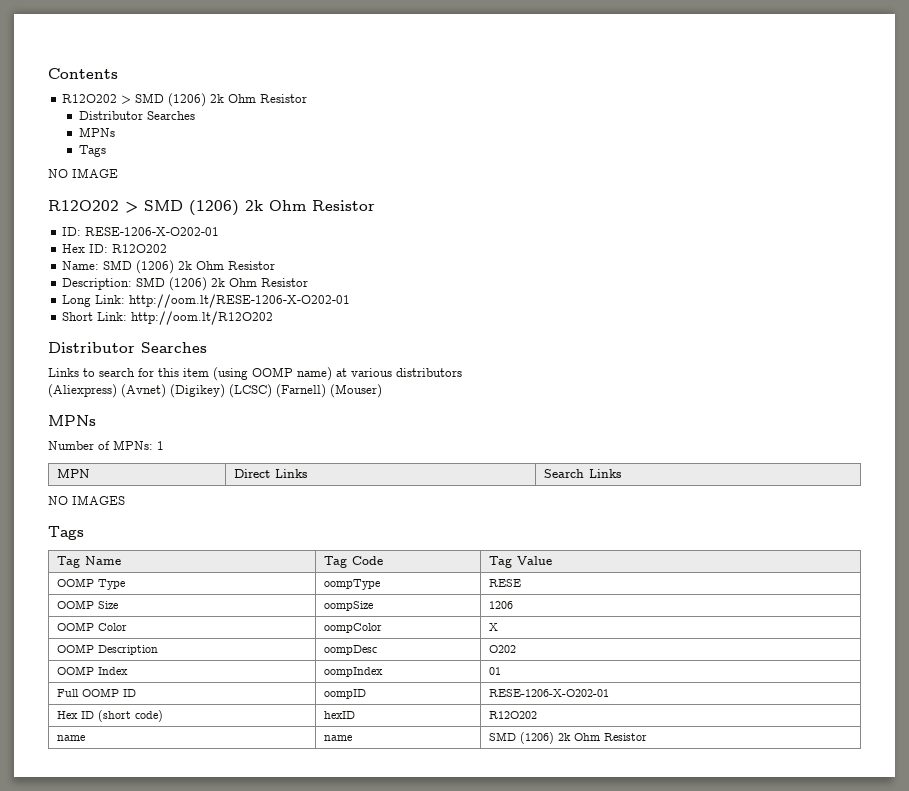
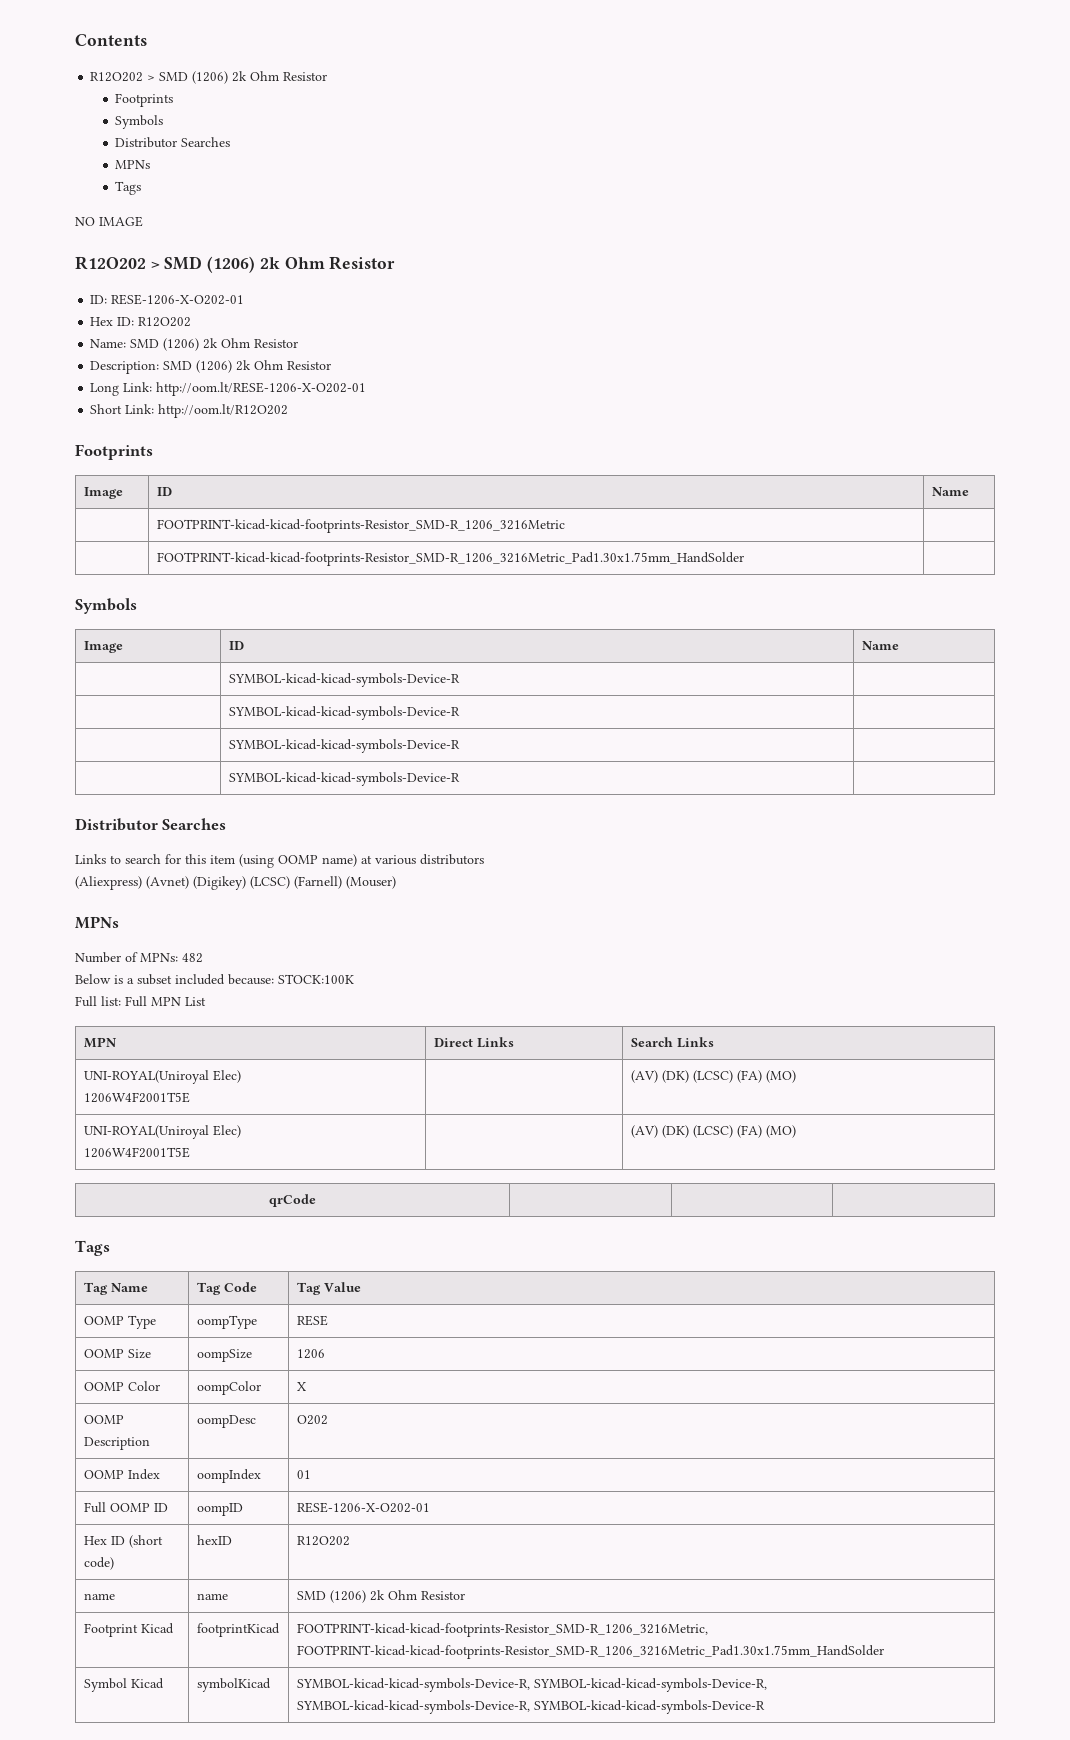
(308, 98) none -> [115,93,174,107] [115,115,164,129] // Footprints // Symbols
(274, 318) none -> [75,444,153,460] [83,487,123,499] [156,487,172,496] [931,487,969,496] [156,519,565,533] [156,552,744,566] [75,598,137,614] [83,641,123,653] [228,641,244,650] [861,641,899,650] [228,673,460,687] [228,706,460,720] [228,739,460,753] [228,772,460,786] // Footprints // Image | ID | Name // | FOOTPRINT-kicad-kicad-footprints-Resistor_SMD-R_1206_3216Metric | // | FOOTPRINT-kicad-kicad-footprints-Resistor_SMD-R_1206_3216Metric_Pad1.30x1.75mm_HandSolder | // Symbols // Image | ID | Name // | SYMBOL-kicad-kicad-symbols-Device-R | // | SYMBOL-kicad-kicad-symbols-Device-R | // | SYMBOL-kicad-kicad-symbols-Device-R | // | SYMBOL-kicad-kicad-symbols-Device-R |
[157,441,164,450] 1 -> [182,953,203,963] [75,974,354,985] [75,996,206,1007] 482 // Below is a subset included because: STOCK:100K // Full list: Full MPN List
[48,495,125,505] // NO IMAGES -> [83,1070,241,1084] [83,1092,190,1103] [630,1070,796,1083] [83,1125,241,1139] [83,1147,190,1158] [630,1125,796,1138] [269,1194,316,1207] // UNI-ROYAL(Uniroyal Elec) // 1206W4F2001T5E | | (AV) (DK) (LCSC) (FA) (MO) // UNI-ROYAL(Uniroyal Elec) // 1206W4F2001T5E | | (AV) (DK) (LCSC) (FA) (MO) // qrCode | | |
(648, 737) none -> [83,1623,174,1637] [196,1623,280,1637] [296,1623,708,1637] [296,1645,884,1659] [83,1678,164,1692] [196,1678,271,1692] [296,1678,767,1692] [296,1700,765,1714] // Footprint Kicad | footprintKicad | FOOTPRINT-kicad-kicad-footprints-Resistor_SMD-R_1206_3216Metric, FOOTPRINT-kicad-kicad-footprints-Resistor_SMD-R_1206_3216Metric_Pad1.30x1.75mm_HandSolder // Symbol Kicad | symbolKicad | SYMBOL-kicad-kicad-symbols-Device-R, SYMBOL-kicad-kicad-symbols-Device-R, SYMBOL-kicad-kicad-symbols-Device-R, SYMBOL-kicad-kicad-symbols-Device-R

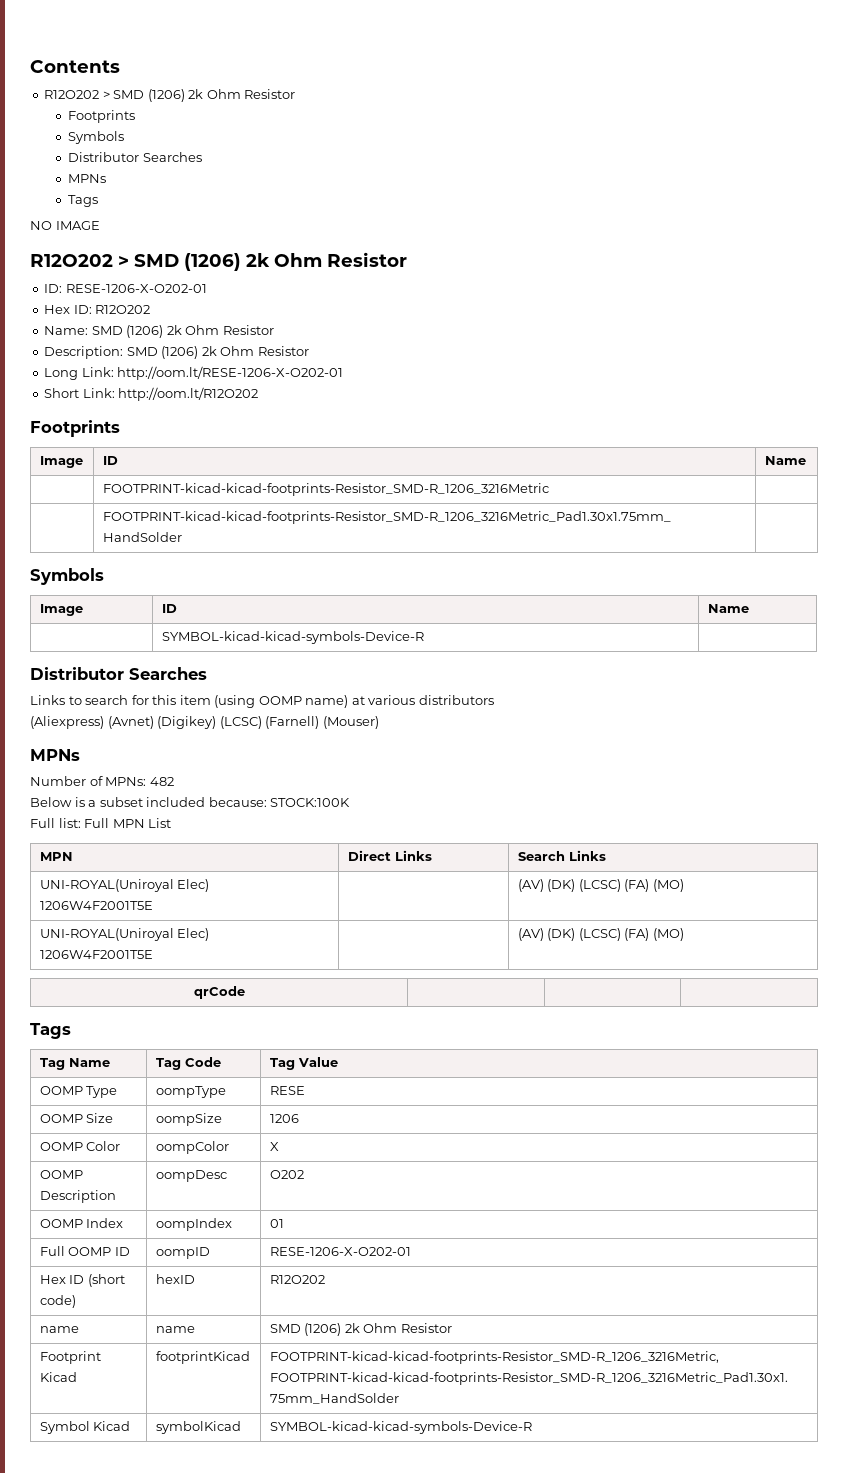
[228,706,460,720] [228,739,460,753] [228,772,460,786] // | SYMBOL-kicad-kicad-symbols-Device-R | // | SYMBOL-kicad-kicad-symbols-Device-R | // | SYMBOL-kicad-kicad-symbols-Device-R | -> (424, 637) none
[296,1678,767,1692] [296,1700,530,1714] SYMBOL-kicad-kicad-symbols-Device-R, SYMBOL-kicad-kicad-symbols-Device-R, SYMBOL-kicad-kicad-symbols-Device-R, -> (241, 1427) none

